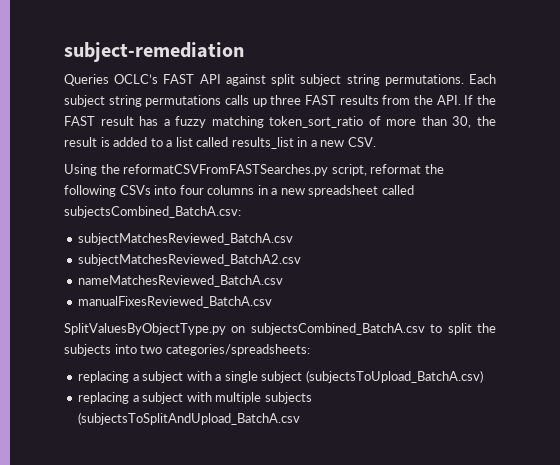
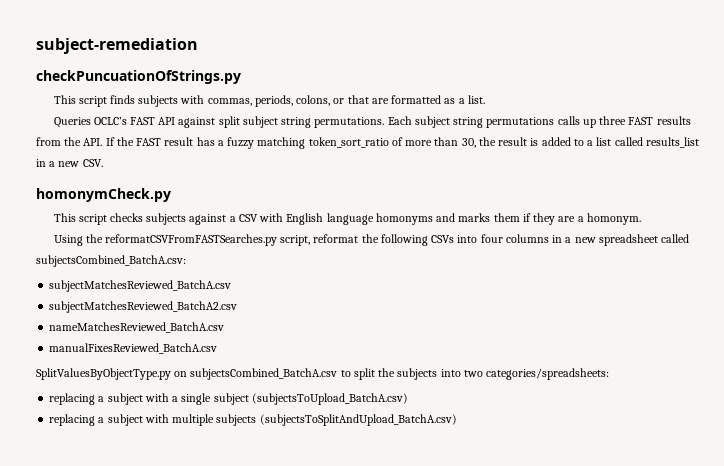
(244, 52) none -> [36,70,241,84] [53,95,485,107] // checkPuncuationOfStrings.py // This script finds subjects with commas, periods, colons, or that are formatted as a list.
(376, 142) none -> [36,188,171,202] [53,213,641,225] // homonymCheck.py // This script checks subjects against a CSV with English language homonyms and marks them if they are a homonym.
[78,412,301,425] (subjectsToSplitAndUpload_BatchA.csv -> [259,414,457,426] (subjectsToSplitAndUpload_BatchA.csv)

